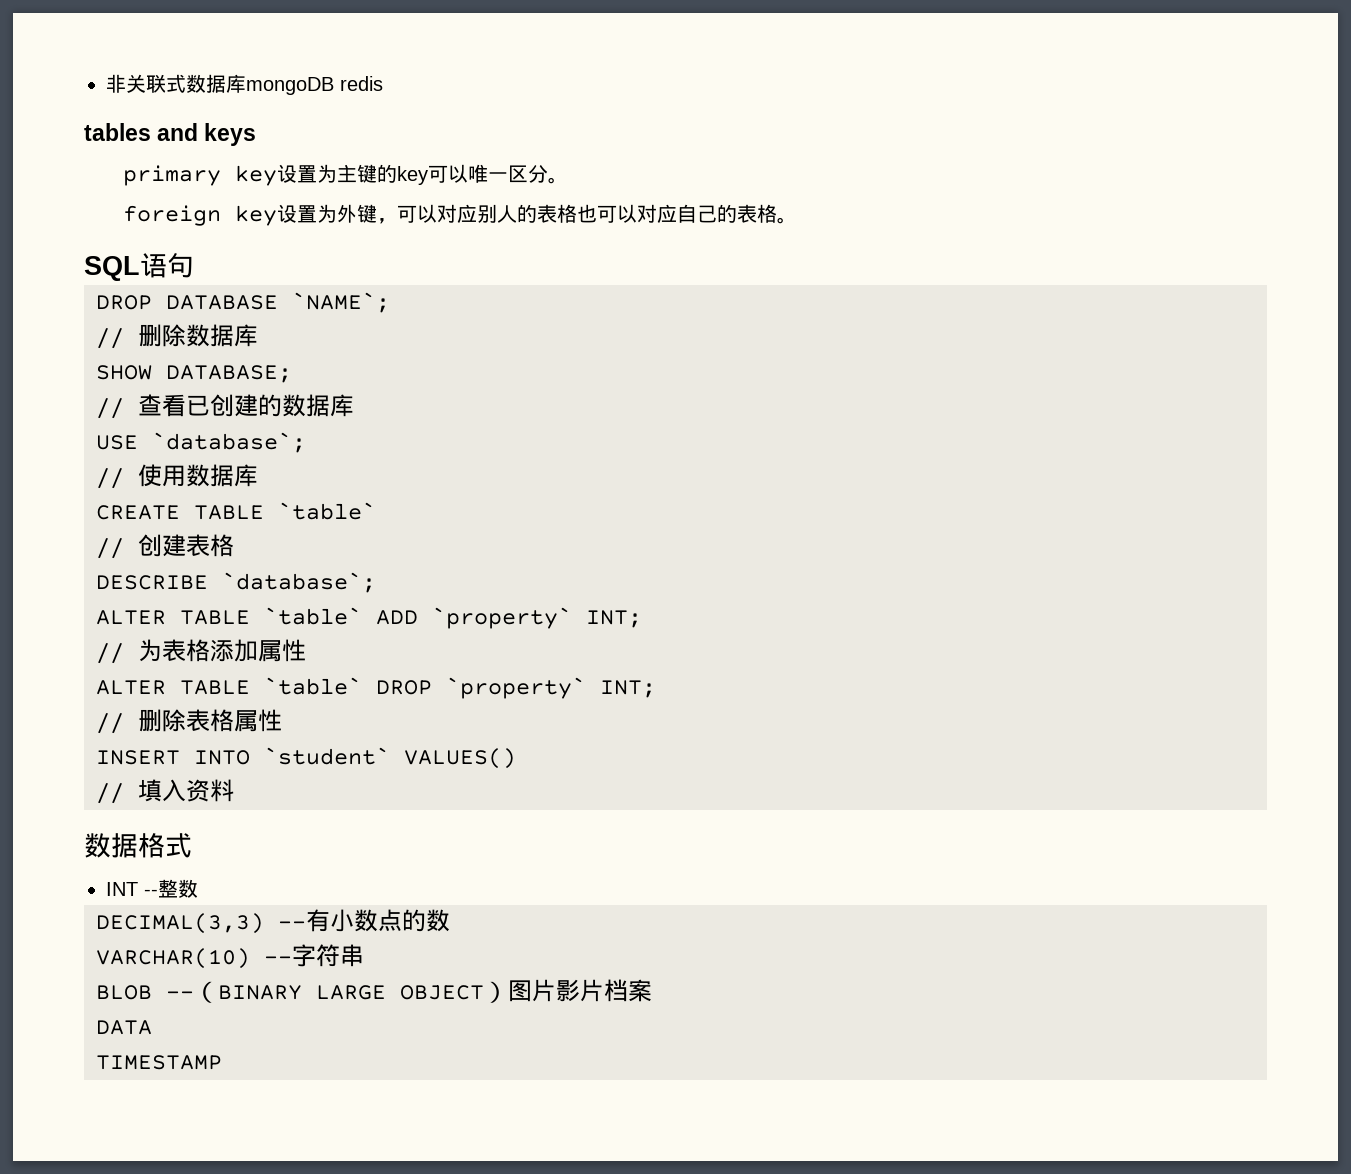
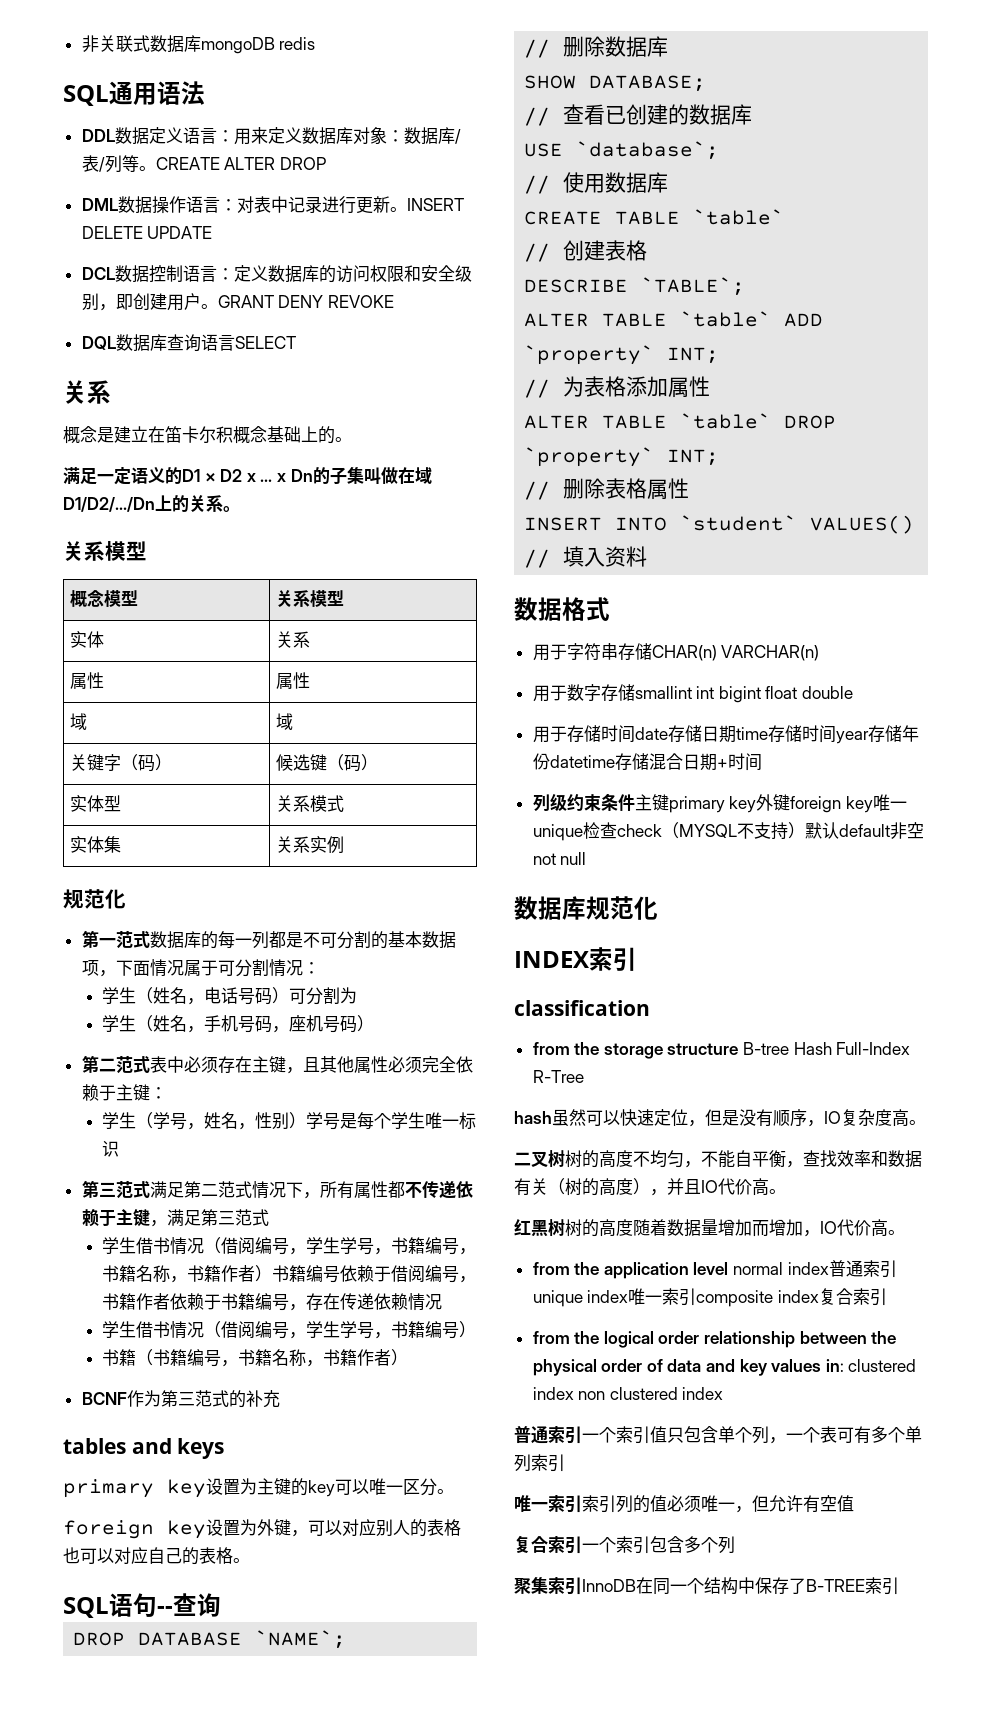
(383, 83) none -> [63,81,205,106] [81,127,461,145] [81,155,326,173] [81,196,464,214] [81,226,213,239] [81,265,472,283] [81,293,394,311] [81,334,296,352] [63,380,111,404] [63,426,352,444] [63,467,432,485] [63,495,240,512] [63,541,147,561] [70,590,139,607] [276,590,345,607] [70,631,105,648] [276,631,311,648] [70,672,105,689] [276,672,311,689] [70,713,88,730] [276,713,294,730] [70,754,173,772] [276,754,379,772] [70,795,122,812] [276,795,345,812] [70,836,122,853] [276,836,345,854] [63,889,126,909] [81,930,456,949] [81,959,320,977] [102,987,358,1005] [102,1015,375,1033] [81,1055,473,1074] [81,1084,167,1101] [102,1112,477,1130] [102,1140,120,1157] [81,1180,473,1199] [81,1209,269,1227] [102,1237,477,1255] [102,1265,477,1283] [102,1293,443,1311] [102,1321,477,1339] [102,1349,409,1367] [81,1390,280,1408] // SQL通用语法 // DDL数据定义语言：用来定义数据库对象：数据库/表/列等。CREATE ALTER DROP // DML数据操作语言：对表中记录进行更新。INSERT DELETE UPDATE // DCL数据控制语言：定义数据库的访问权限和安全级别，即创建用户。GRANT DENY REVOKE // DQL数据库查询语言SELECT // 关系 // 概念是建立在笛卡尔积概念基础上的。 // 满足一定语义的D1 × D2 x ... x Dn的子集叫做在域D1/D2/.../Dn上的关系。 // 关系模型 // 概念模型 | 关系模型 // 实体 | 关系 // 属性 | 属性 // 域 | 域 // 关键字（码） | 候选键（码） // 实体型 | 关系模式 // 实体集 | 关系实例 // 规范化 // 第一范式数据库的每一列都是不可分割的基本数据项，下面情况属于可分割情况： // 学生（姓名，电话号码）可分割为 // 学生（姓名，手机号码，座机号码） // 第二范式表中必须存在主键，且其他属性必须完全依赖于主键： // 学生（学号，姓名，性别）学号是每个学生唯一标识 // 第三范式满足第二范式情况下，所有属性都不传递依赖于主键，满足第三范式 // 学生借书情况（借阅编号，学生学号，书籍编号，书籍名称，书籍作者）书籍编号依赖于借阅编号，书籍作者依赖于书籍编号，存在传递依赖情况 // 学生借书情况（借阅编号，学生学号，书籍编号） // 书籍（书籍编号，书籍名称，书籍作者） // BCNF作为第三范式的补充
(194, 265) none -> [157,1593,221,1617] --查询
[222,572,376,593] `database`; -> [641,277,746,296] `TABLE`;
[106,879,198,898] [96,909,450,934] [96,944,364,969] [96,979,652,1003] [96,1020,152,1035] [96,1055,222,1070] INT --整数 // DECIMAL(3,3) --有小数点的数 // VARCHAR(10) --字符串 // BLOB --（BINARY LARGE OBJECT）图片影片档案 // DATA // TIMESTAMP -> [532,643,820,661] [532,684,854,703] [532,725,919,744] [532,753,762,771] [532,793,907,813] [532,822,924,841] [532,852,587,865] [514,896,658,920] [514,947,637,971] [514,1000,650,1016] [532,1042,911,1059] [532,1070,584,1083] [514,1109,926,1127] [514,1150,922,1168] [514,1178,786,1196] [514,1219,905,1237] [532,1260,897,1279] [532,1288,887,1307] [532,1331,897,1348] [532,1359,917,1376] [532,1387,724,1400] [514,1425,922,1444] [514,1454,565,1472] [514,1495,854,1513] [514,1535,735,1554] [514,1577,899,1595] 用于字符串存储CHAR(n) VARCHAR(n) // 用于数字存储smallint int bigint float double // 用于存储时间date存储日期time存储时间year存储年份datetime存储混合日期+时间 // 列级约束条件主键primary key外键foreign key唯一unique检查check（MYSQL不支持）默认default非空not null // 数据库规范化 // INDEX索引 // classification // from the storage structure B-tree Hash Full-Index R-Tree // hash虽然可以快速定位，但是没有顺序，IO复杂度高。 // 二叉树树的高度不均匀，不能自平衡，查找效率和数据有关（树的高度），并且IO代价高。 // 红黑树树的高度随着数据量增加而增加，IO代价高。 // from the application level normal index普通索引unique index唯一索引composite index复合索引 // from the logical order relationship between the physical order of data and key values in: clustered index non clustered index // 普通索引一个索引值只包含单个列，一个表可有多个单列索引 // 唯一索引索引列的值必须唯一，但允许有空值 // 复合索引一个索引包含多个列 // 聚集索引InnoDB在同一个结构中保存了B-TREE索引

